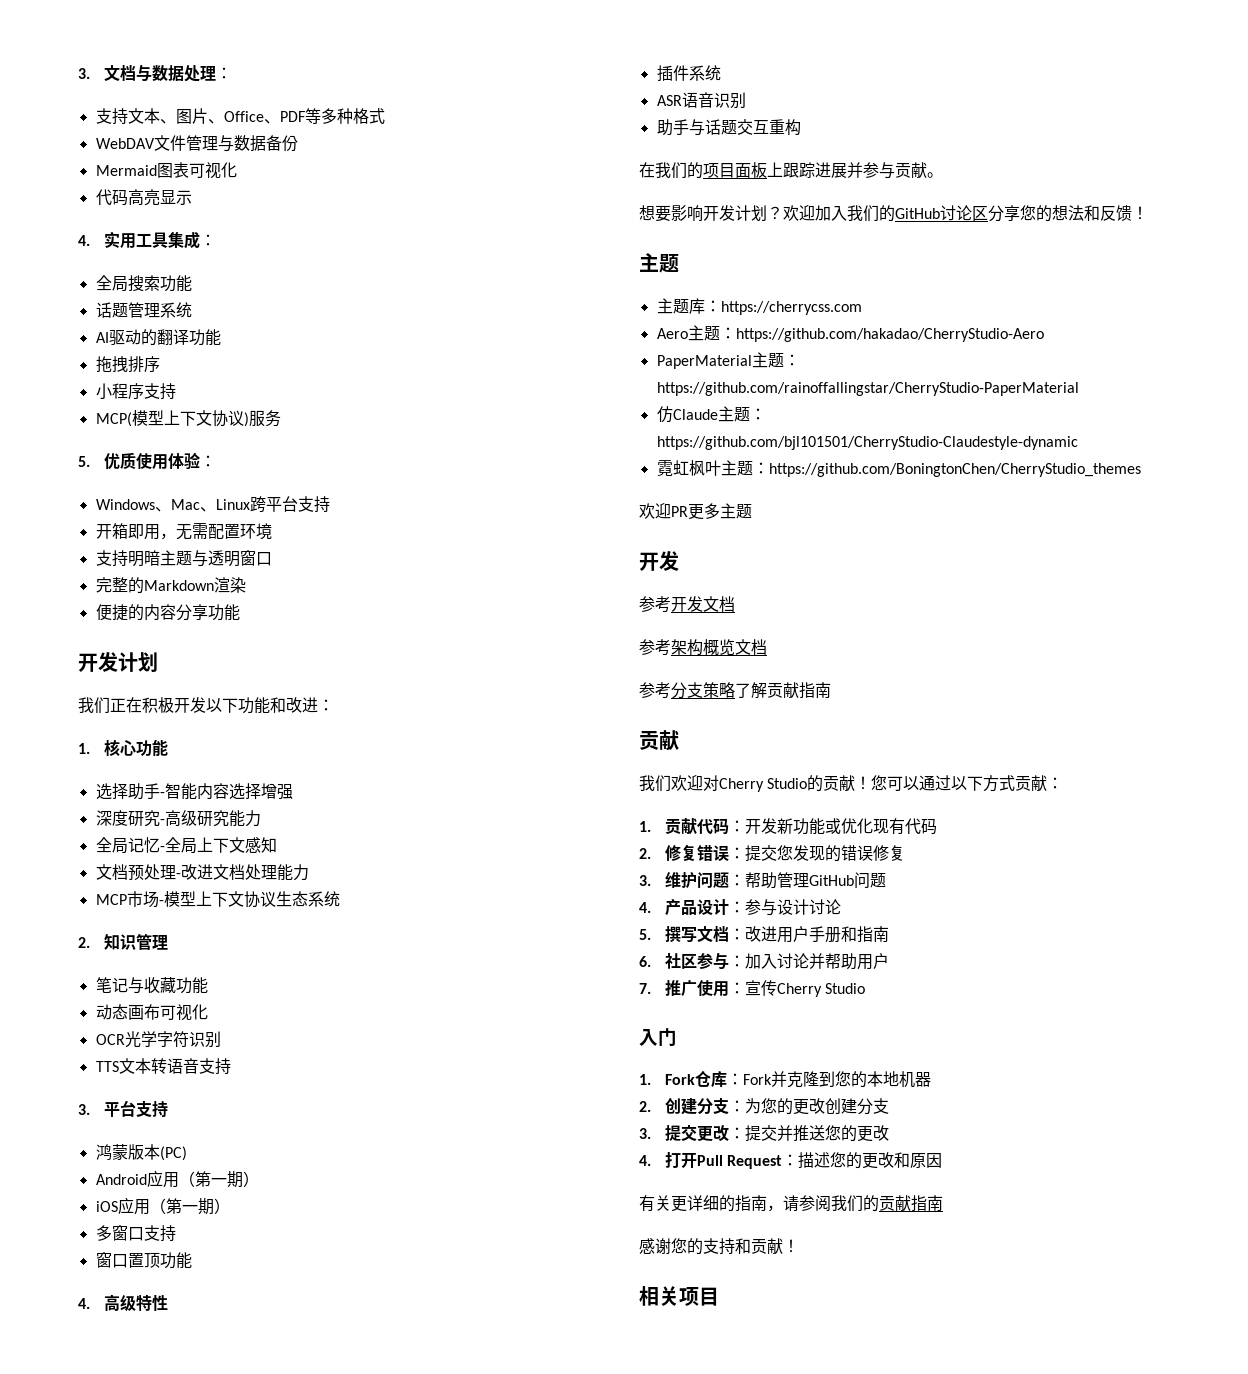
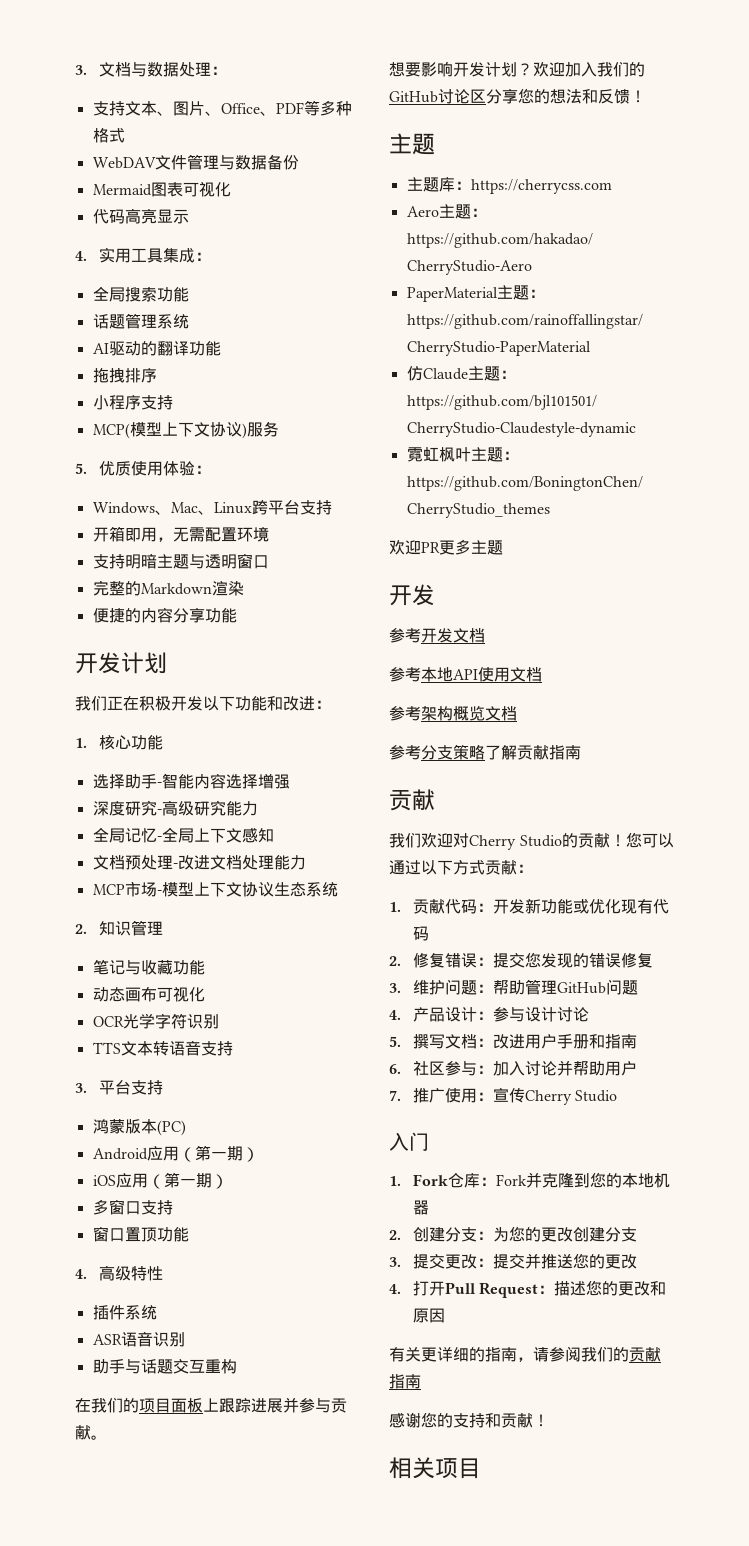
(735, 604) none -> [389,667,542,682] // 参考本地API使用文档

